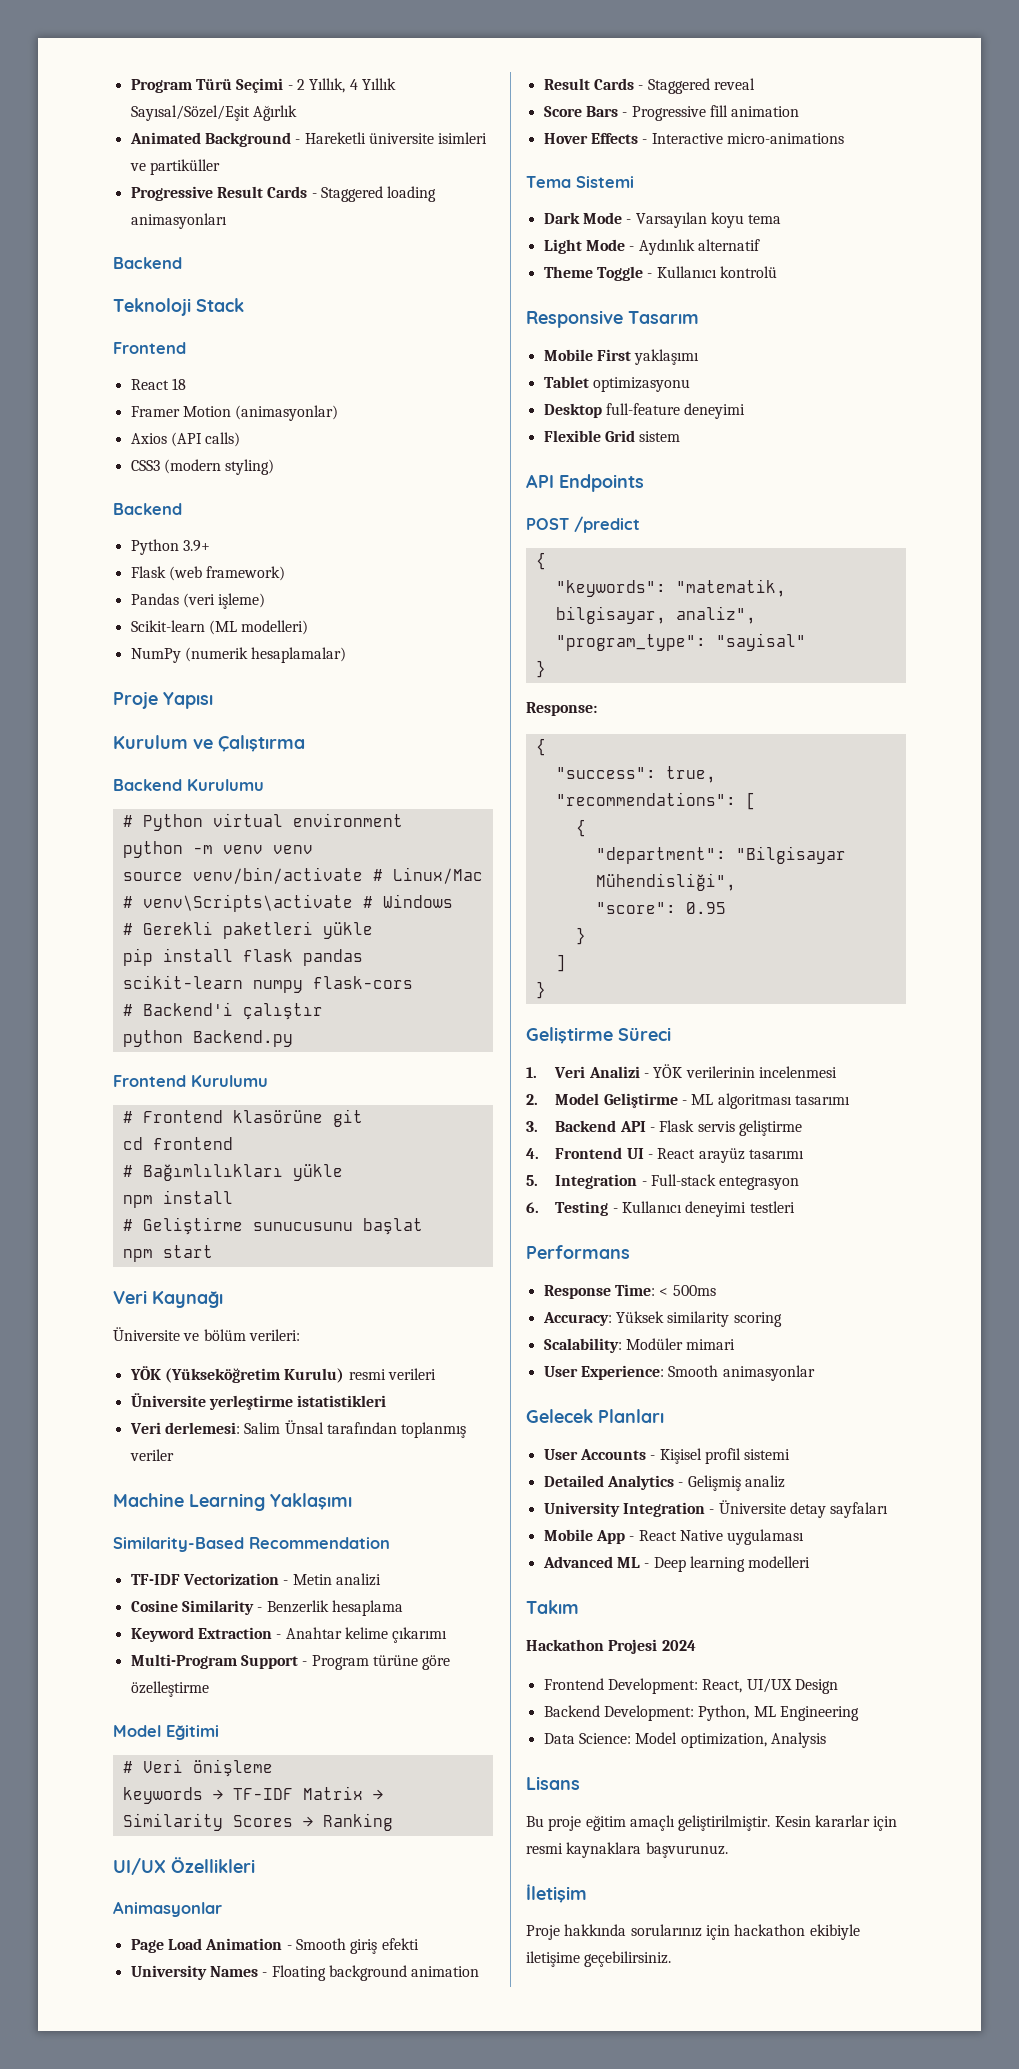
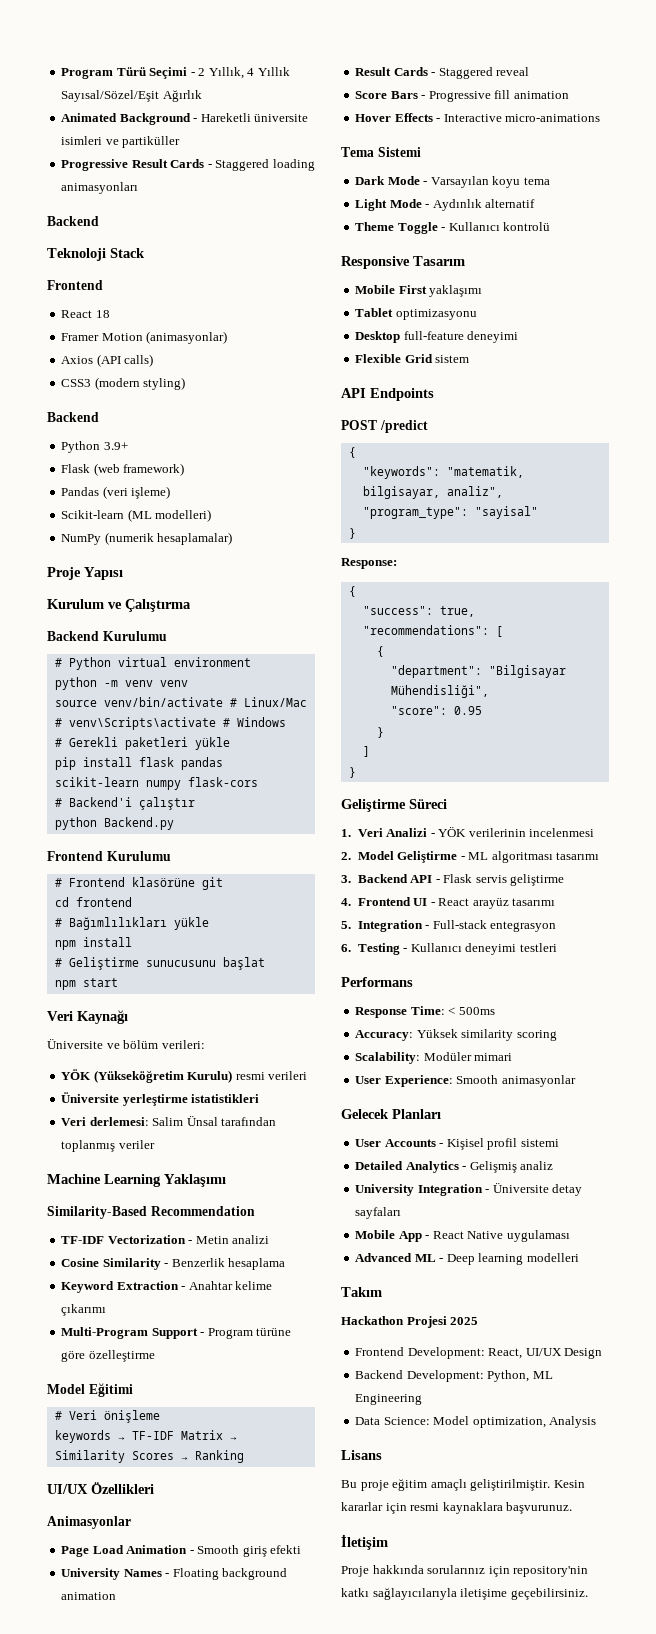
[661,1640,696,1651] 2024 -> [450,1317,479,1325] 2025
[734,1924,860,1940] hackathon ekibiyle -> [513,1566,589,1577] [341,1588,457,1600] repository'nin katkı sağlayıcılarıyla

